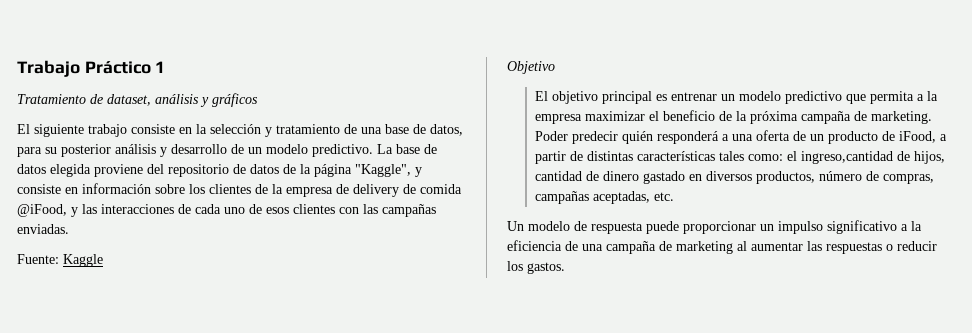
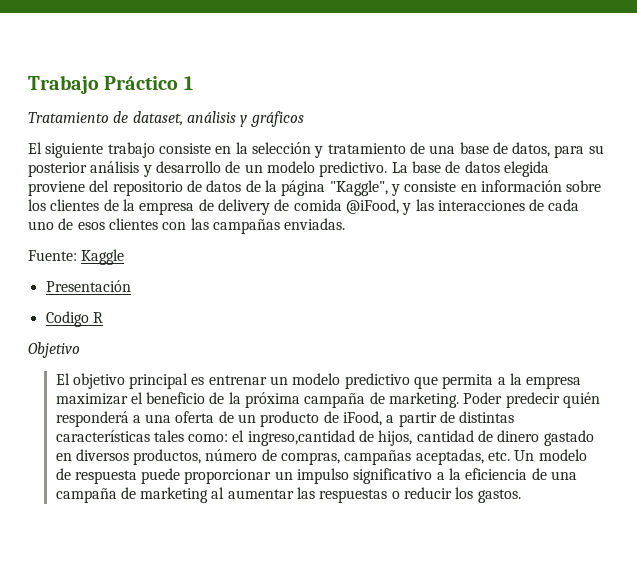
(103, 260) none -> [45,280,131,292] [45,311,103,327] // Presentación // Codigo R
(674, 196) // -> (511, 456) none

